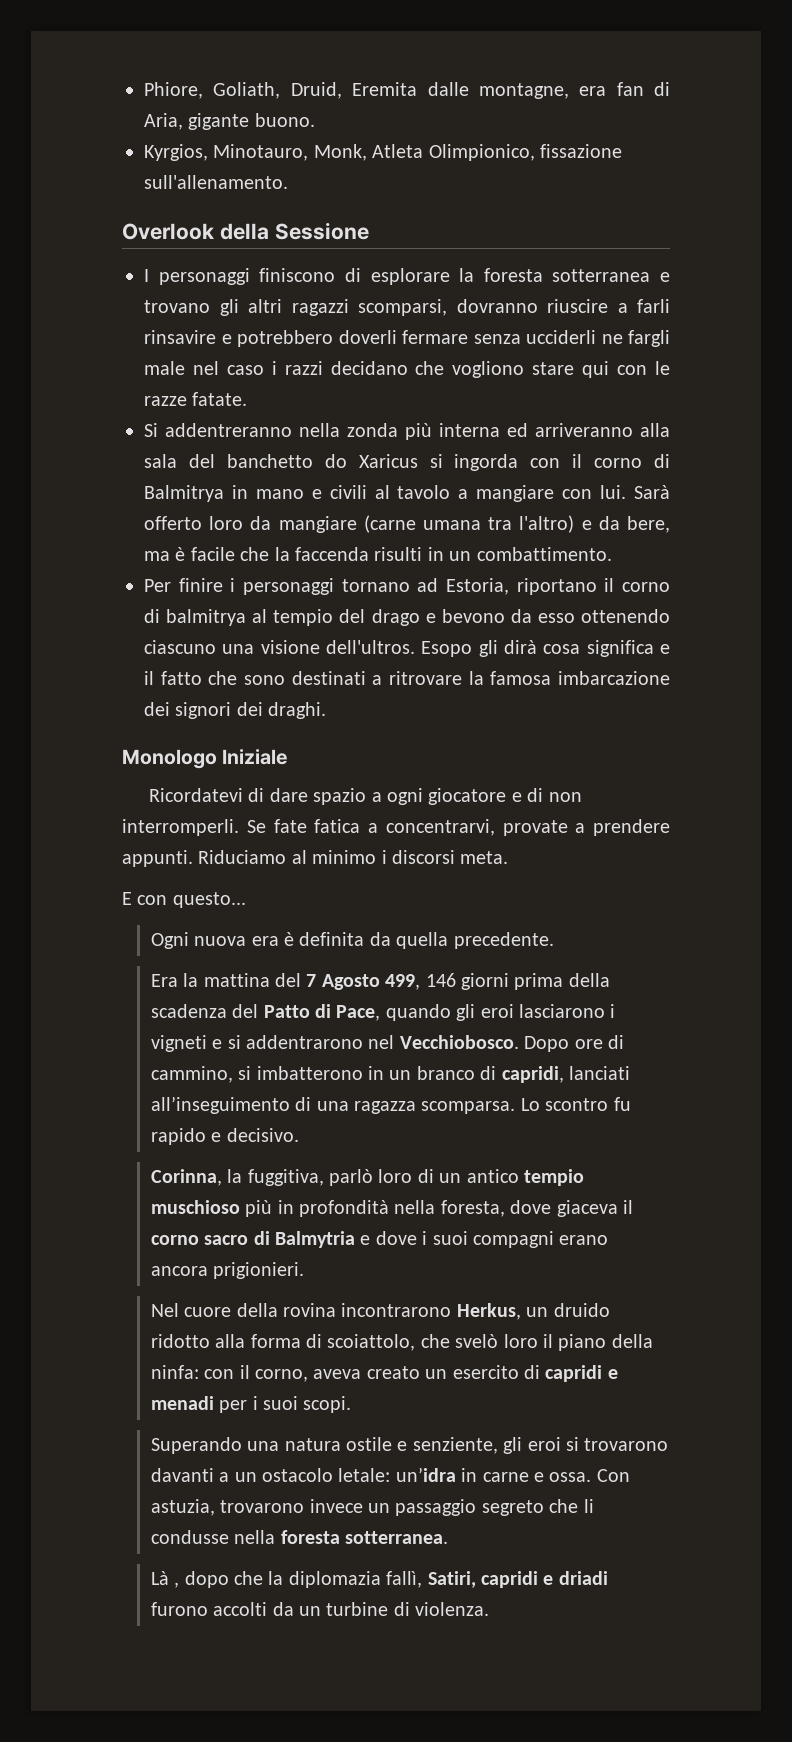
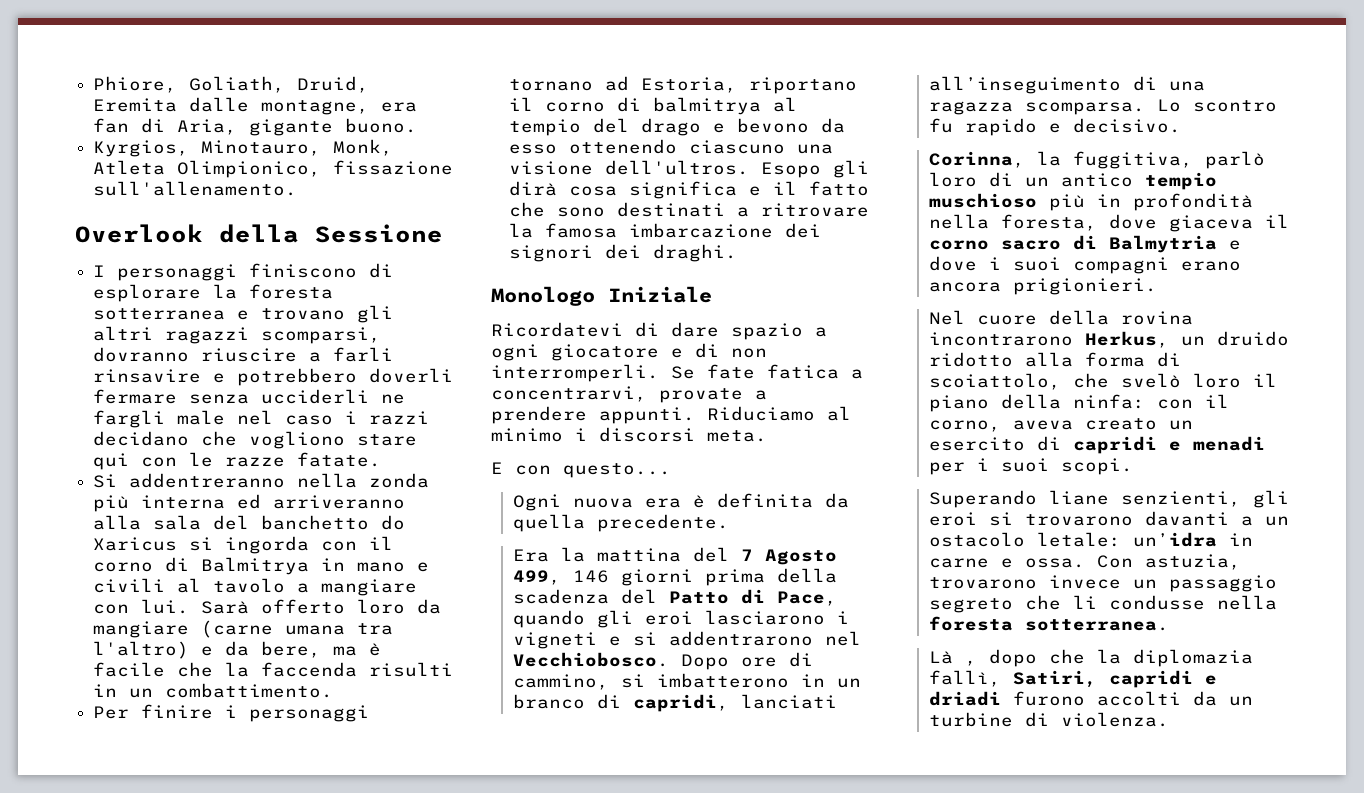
[247,1437,498,1454] una natura ostile e senziente, -> [1048,490,1241,507] liane senzienti,

